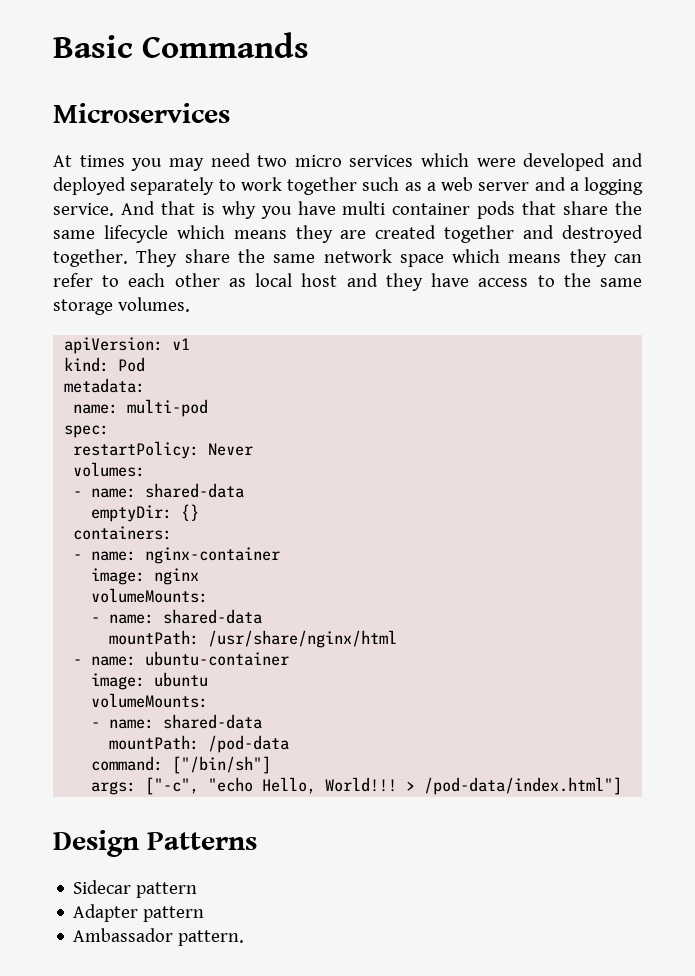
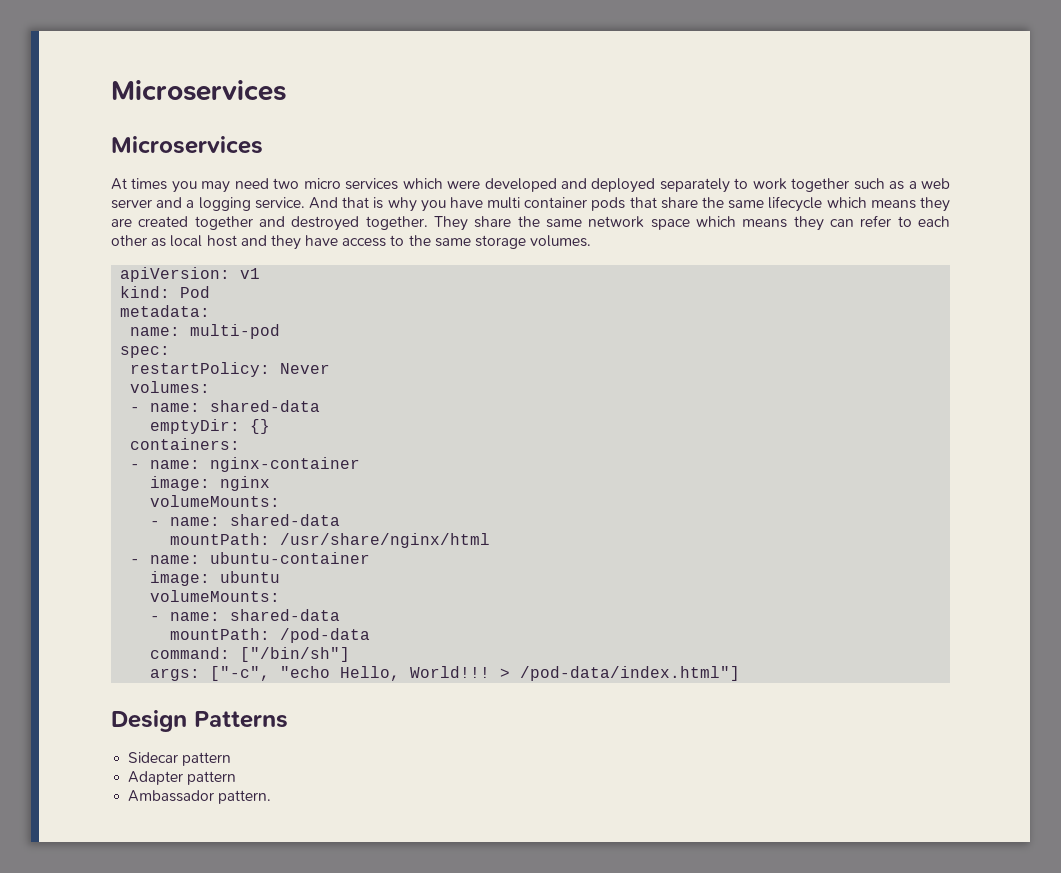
[53,32,310,58] Basic Commands -> [111,80,286,101] Microservices

